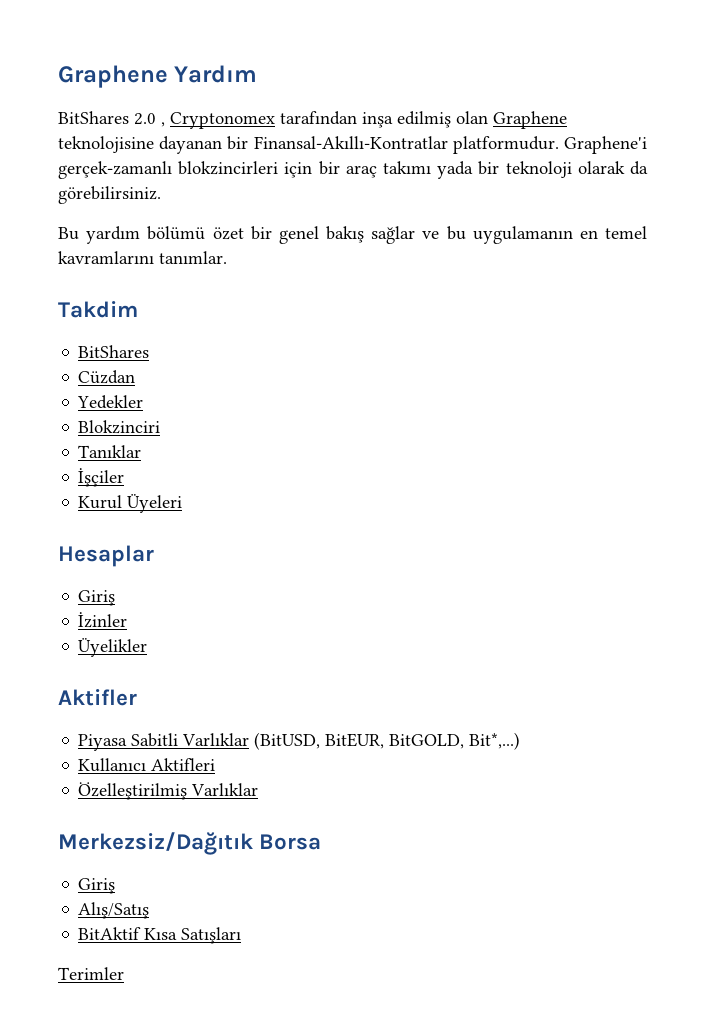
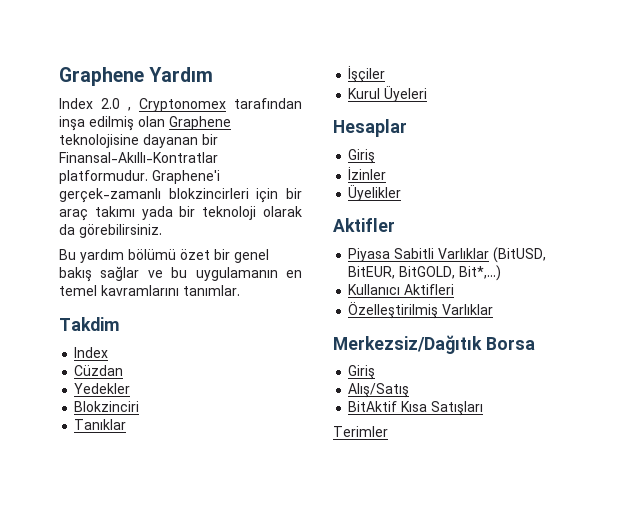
[58,111,129,124] BitShares -> [59,98,93,109] Index
[78,345,150,358] BitShares -> [74,347,109,358] Index

